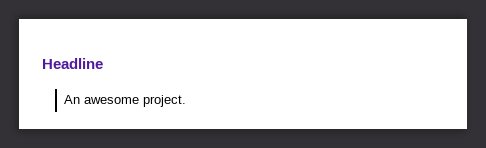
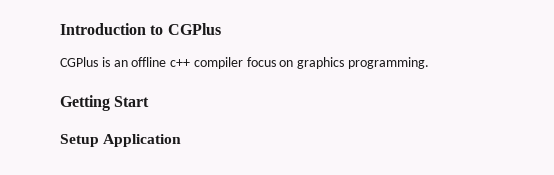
[42,58,103,69] [64,95,187,107] Headline // An awesome project. -> [60,23,221,35] [60,57,430,69] [60,95,150,111] [60,134,182,147] Introduction to CGPlus // CGPlus is an offline c++ compiler focus on graphics programming. // Getting Start // Setup Application

